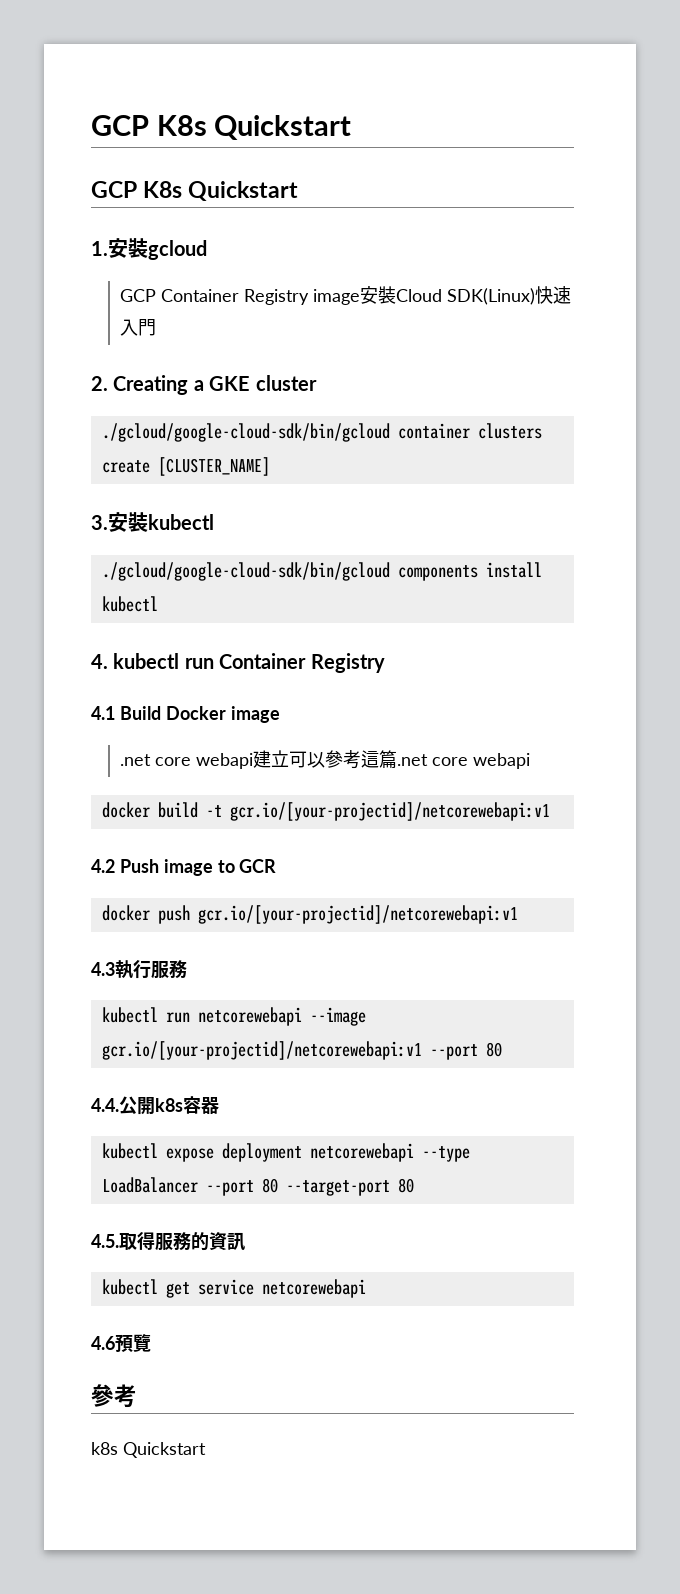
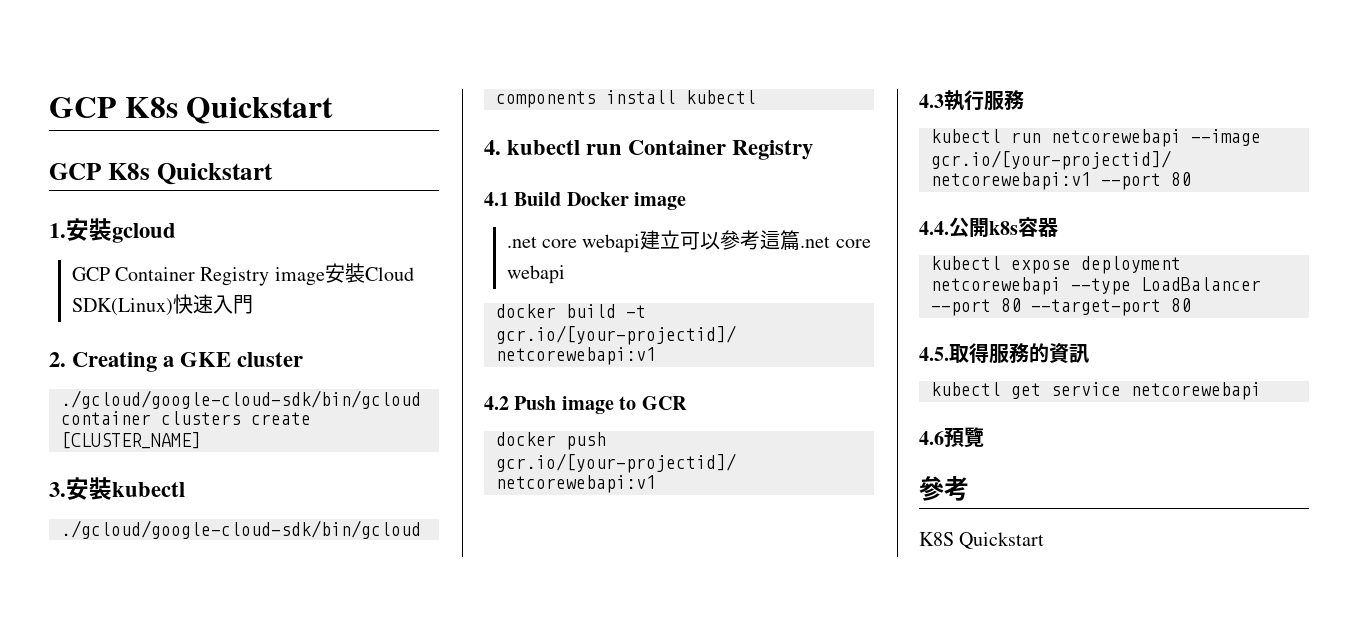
[91,1442,118,1455] k8s -> [919,532,954,546] K8S

